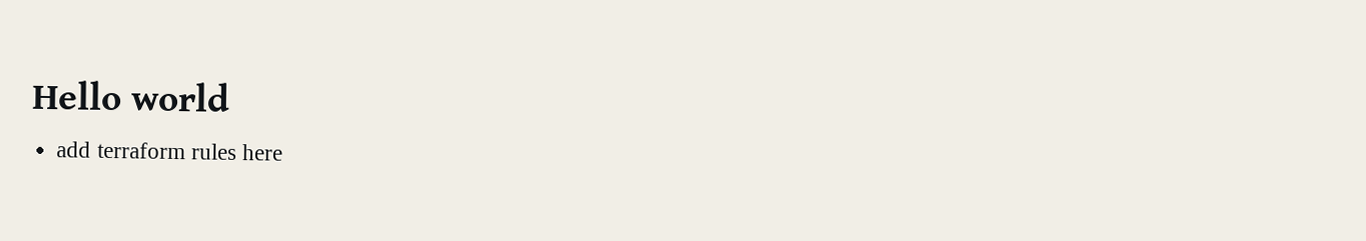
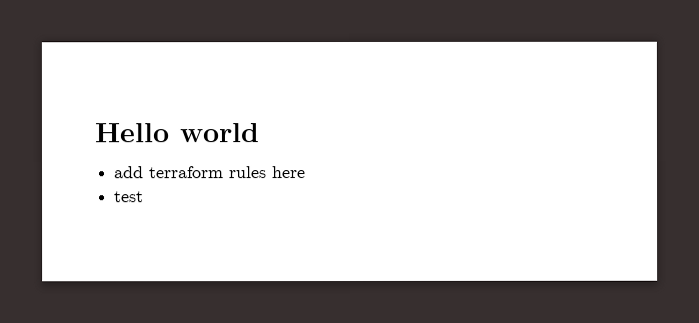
(283, 152) none -> [114,191,145,203] // test

